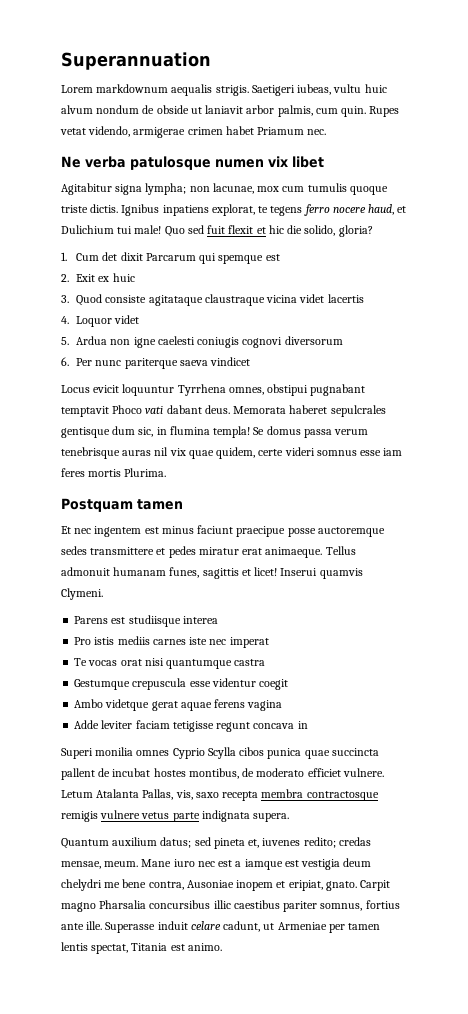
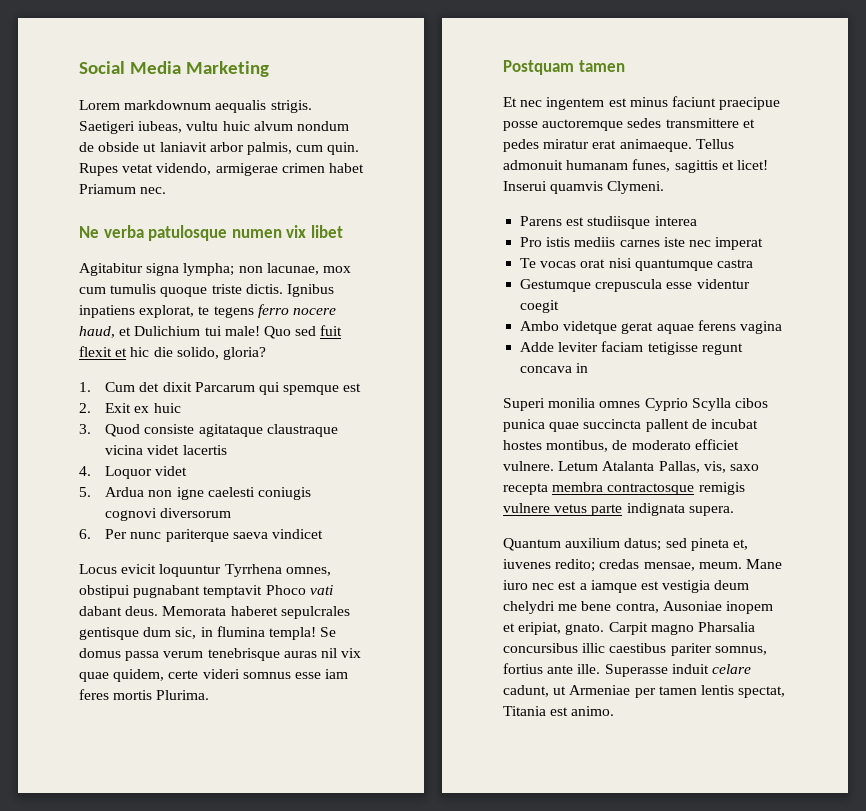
[61,52,211,70] Superannuation -> [79,61,270,77] Social Media Marketing

